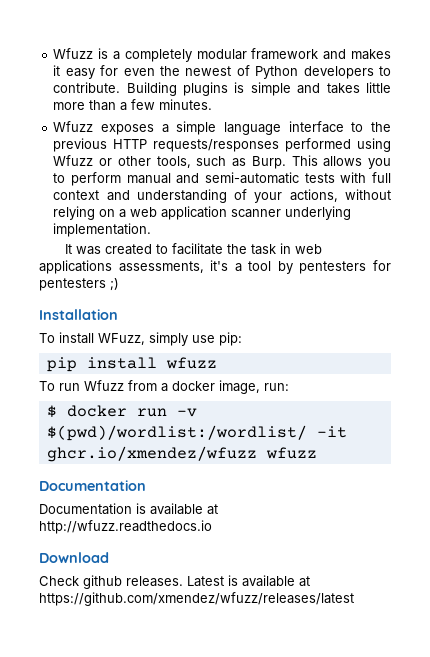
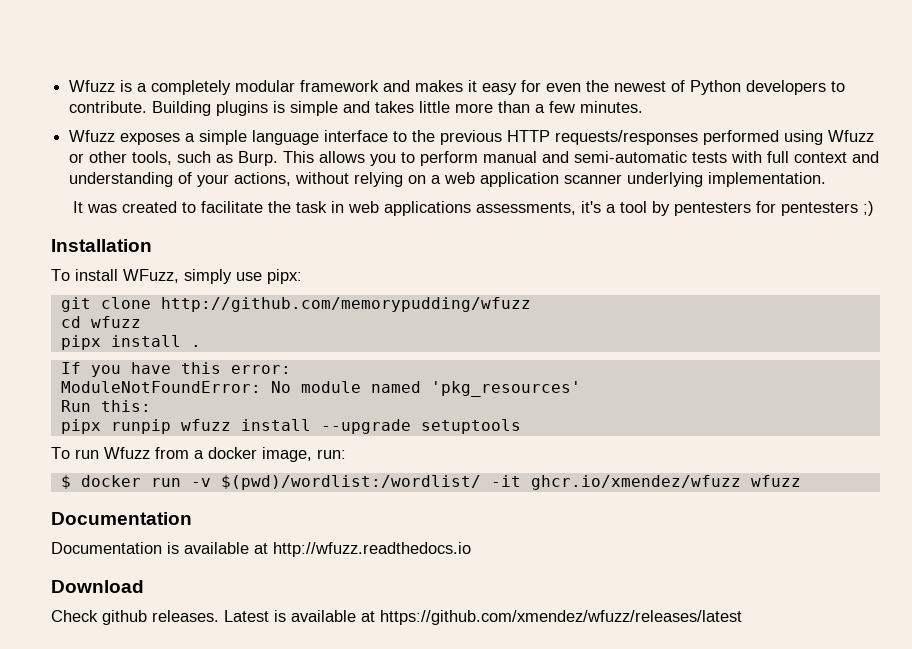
[219,332,242,346] [46,357,217,372] pip: // pip install wfuzz -> [267,269,302,284] [60,297,531,312] [60,316,141,328] [60,335,201,350] [60,362,291,377] [60,381,581,397] [60,400,151,412] [60,419,521,434] pipx: // git clone http://github.com/memorypudding/wfuzz // cd wfuzz // pipx install . // If you have this error: // ModuleNotFoundError: No module named 'pkg_resources' // Run this: // pipx runpip wfuzz install --upgrade setuptools

